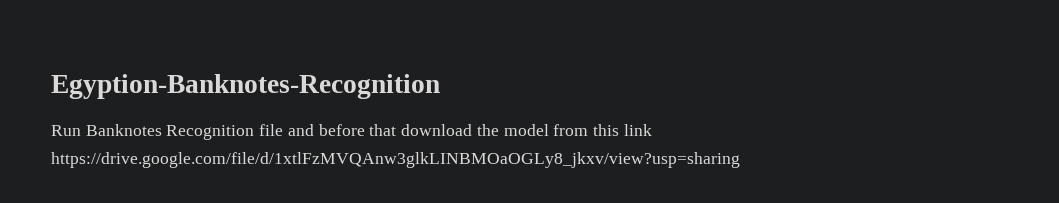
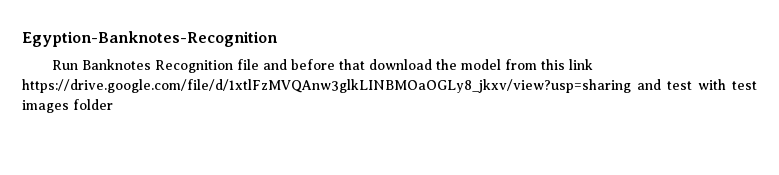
(740, 160) none -> [637,79,757,90] [22,99,113,113] and test with test images folder

